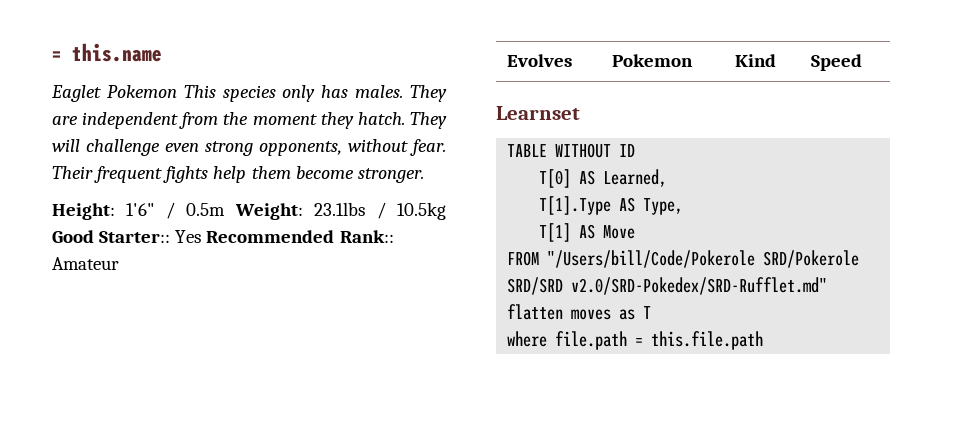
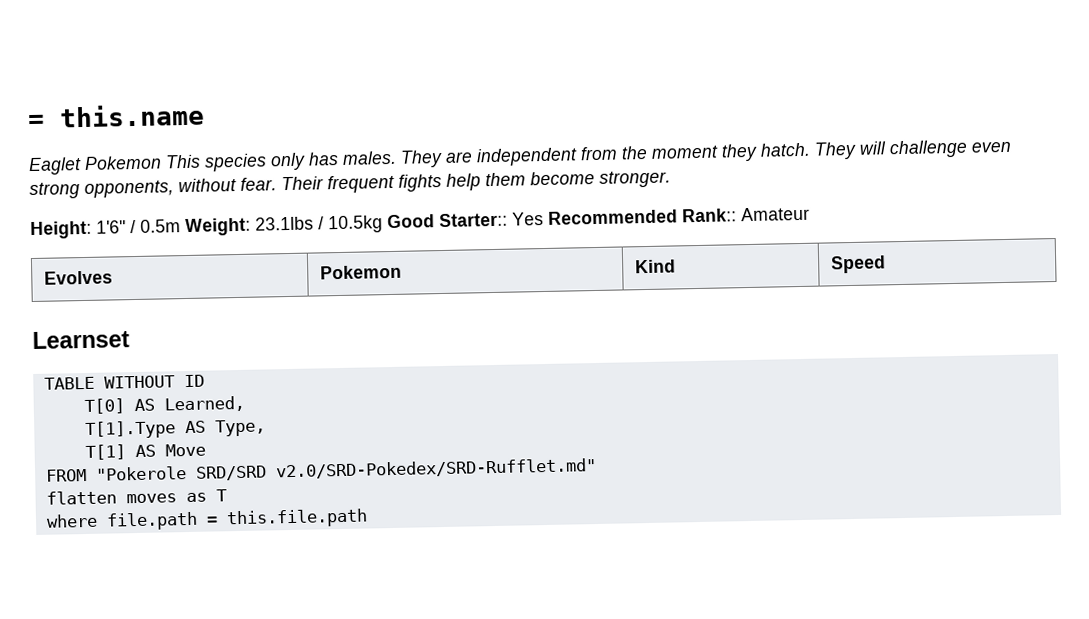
[547,250,860,268] "/Users/bill/Code/Pokerole SRD/Pokerole -> [95,466,187,481] "Pokerole

